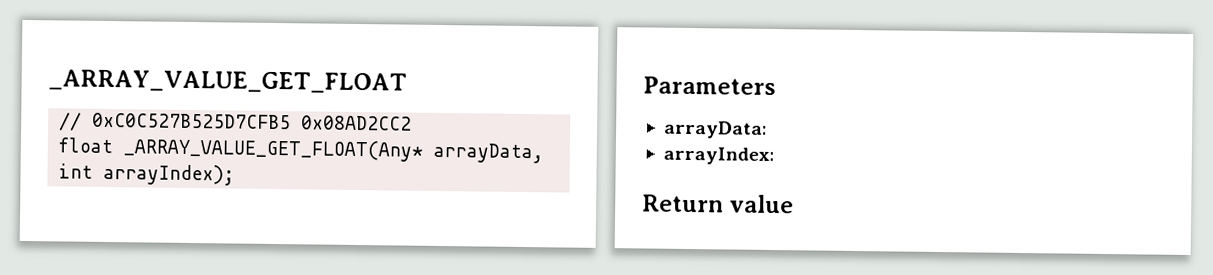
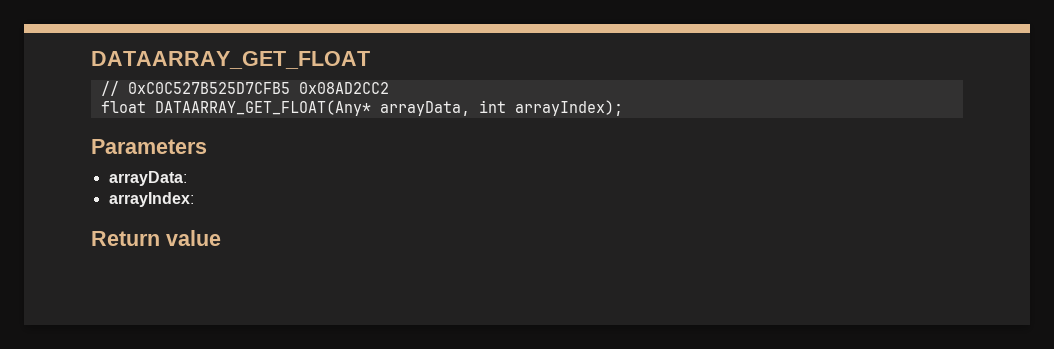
[48,69,407,94] _ARRAY_VALUE_GET_FLOAT -> [91,51,370,69] DATAARRAY_GET_FLOAT
[123,138,424,162] _ARRAY_VALUE_GET_FLOAT(Any* -> [154,100,371,116] DATAARRAY_GET_FLOAT(Any*

